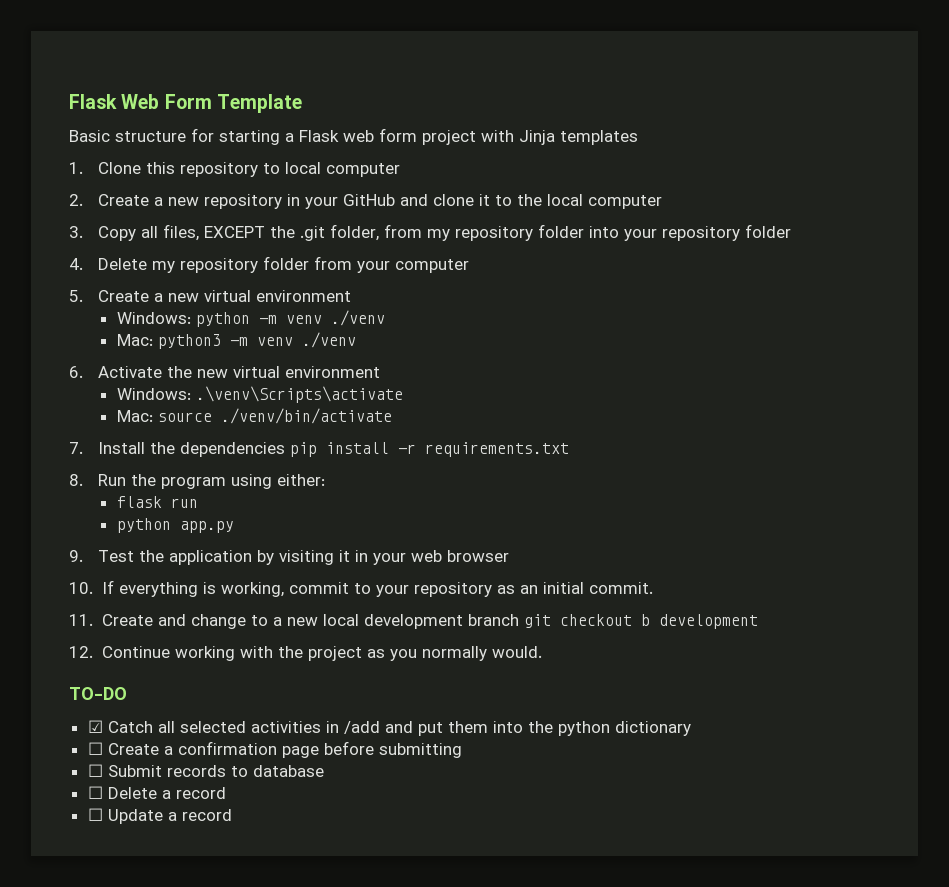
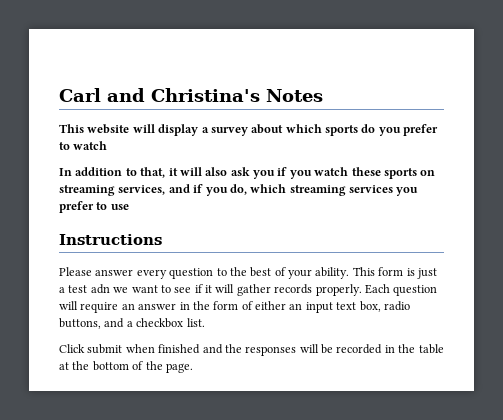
[69,94,302,113] [69,128,638,145] [69,162,401,177] [69,194,663,209] [69,224,792,241] [69,256,470,273] [69,290,352,302] [116,310,385,327] [116,332,356,349] [69,366,381,378] [116,386,403,403] [116,408,392,424] [69,442,570,457] [69,474,326,489] [116,496,198,508] [116,518,234,533] [69,550,510,565] [69,580,653,597] [69,614,758,629] [69,646,542,661] [69,687,127,700] [87,720,691,736] [87,741,462,758] [87,764,324,777] [87,786,226,799] [87,808,232,824] Flask Web Form Template // Basic structure for starting a Flask web form project with Jinja templates // 1. Clone this repository to local computer // 2. Create a new repository in your GitHub and clone it to the local computer // 3. Copy all files, EXCEPT the .git folder, from my repository folder into your repository folder // 4. Delete my repository folder from your computer // 5. Create a new virtual environment // Windows: python -m venv ./venv // Mac: python3 -m venv ./venv // 6. Activate the new virtual environment // Windows: .\venv\Scripts\activate // Mac: source ./venv/bin/activate // 7. Install the dependencies pip install -r requirements.txt // 8. Run the program using either: // flask run // python app.py // 9. Test the application by visiting it in your web browser // 10. If everything is working, commit to your repository as an initial commit. // 11. Create and change to a new local development branch git checkout b development // 12. Continue working with the project as you normally would. // TO-DO // ☑ Catch all selected activities in /add and put them into the python dictionary // ☐ Create a confirmation page before submitting // ☐ Submit records to database // ☐ Delete a record // ☐ Update a record -> [59,88,323,102] [59,124,439,136] [59,141,108,150] [59,167,436,179] [59,184,419,196] [59,201,129,213] [59,234,162,245] [59,267,437,279] [59,284,438,296] [59,301,410,313] [59,318,205,329] [59,344,444,356] [59,361,193,373] Carl and Christina's Notes // This website will display a survey about which sports do you prefer to watch // In addition to that, it will also ask you if you watch these sports on streaming services, and if you do, which streaming services you prefer to use // Instructions // Please answer every question to the best of your ability. This form is just a test adn we want to see if it will gather records properly. Each question will require an answer in the form of either an input text box, radio buttons, and a checkbox list. // Click submit when finished and the responses will be recorded in the table at the bottom of the page.

